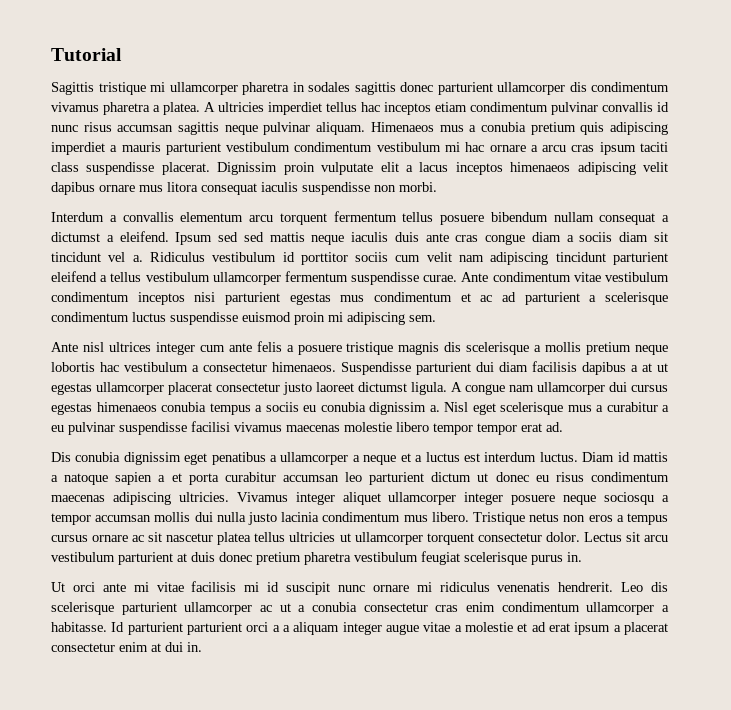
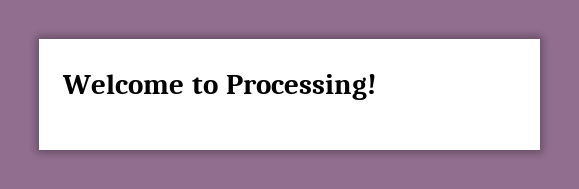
[51,48,122,61] [51,82,669,95] [51,102,669,115] [51,122,668,135] [51,142,669,155] [51,162,668,175] [51,182,437,195] [51,211,669,225] [51,231,668,245] [51,252,669,265] [51,271,669,285] [51,292,668,305] [51,312,436,325] [51,341,668,355] [51,361,668,375] [51,382,668,395] [51,402,669,415] [51,421,563,435] [51,452,669,465] [51,472,669,485] [51,492,669,505] [51,512,668,525] [51,532,669,545] [51,551,582,565] [51,581,668,595] [51,602,669,615] [51,622,668,635] [51,642,202,652] Tutorial // Sagittis tristique mi ullamcorper pharetra in sodales sagittis donec parturient ullamcorper dis condimentum vivamus pharetra a platea. A ultricies imperdiet tellus hac inceptos etiam condimentum pulvinar convallis id nunc risus accumsan sagittis neque pulvinar aliquam. Himenaeos mus a conubia pretium quis adipiscing imperdiet a mauris parturient vestibulum condimentum vestibulum mi hac ornare a arcu cras ipsum taciti class suspendisse placerat. Dignissim proin vulputate elit a lacus inceptos himenaeos adipiscing velit dapibus ornare mus litora consequat iaculis suspendisse non morbi. // Interdum a convallis elementum arcu torquent fermentum tellus posuere bibendum nullam consequat a dictumst a eleifend. Ipsum sed sed mattis neque iaculis duis ante cras congue diam a sociis diam sit tincidunt vel a. Ridiculus vestibulum id porttitor sociis cum velit nam adipiscing tincidunt parturient eleifend a tellus vestibulum ullamcorper fermentum suspendisse curae. Ante condimentum vitae vestibulum condimentum inceptos nisi parturient egestas mus condimentum et ac ad parturient a scelerisque condimentum luctus suspendisse euismod proin mi adipiscing sem. // Ante nisl ultrices integer cum ante felis a posuere tristique magnis dis scelerisque a mollis pretium neque lobortis hac vestibulum a consectetur himenaeos. Suspendisse parturient dui diam facilisis dapibus a at ut egestas ullamcorper placerat consectetur justo laoreet dictumst ligula. A congue nam ullamcorper dui cursus egestas himenaeos conubia tempus a sociis eu conubia dignissim a. Nisl eget scelerisque mus a curabitur a eu pulvinar suspendisse facilisi vivamus maecenas molestie libero tempor tempor erat ad. // Dis conubia dignissim eget penatibus a ullamcorper a neque et a luctus est interdum luctus. Diam id mattis a natoque sapien a et porta curabitur accumsan leo parturient dictum ut donec eu risus condimentum maecenas adipiscing ultricies. Vivamus integer aliquet ullamcorper integer posuere neque sociosqu a tempor accumsan mollis dui nulla justo lacinia condimentum mus libero. Tristique netus non eros a tempus cursus ornare ac sit nascetur platea tellus ultricies ut ullamcorper torquent consectetur dolor. Lectus sit arcu vestibulum parturient at duis donec pretium pharetra vestibulum feugiat scelerisque purus in. // Ut orci ante mi vitae facilisis mi id suscipit nunc ornare mi ridiculus venenatis hendrerit. Leo dis scelerisque parturient ullamcorper ac ut a conubia consectetur cras enim condimentum ullamcorper a habitasse. Id parturient parturient orci a a aliquam integer augue vitae a molestie et ad erat ipsum a placerat consectetur enim at dui in. -> [62,74,377,100] Welcome to Processing!

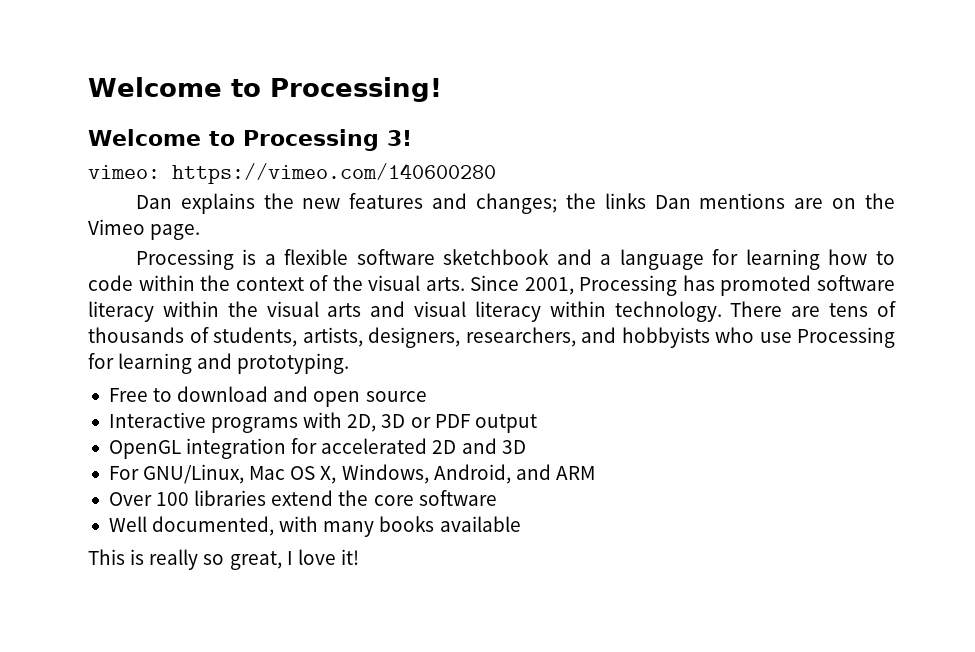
(377, 87) none -> [88,129,412,151] [88,163,496,184] [135,193,896,214] [88,219,201,240] [135,249,895,270] [88,275,896,296] [88,301,896,322] [88,327,895,348] [88,353,350,374] [108,386,427,407] [108,412,537,433] [108,438,526,459] [108,464,595,484] [108,490,497,506] [108,516,521,537] [88,549,359,570] // Welcome to Processing 3! // vimeo: https://vimeo.com/140600280 // Dan explains the new features and changes; the links Dan mentions are on the Vimeo page. // Processing is a flexible software sketchbook and a language for learning how to code within the context of the visual arts. Since 2001, Processing has promoted software literacy within the visual arts and visual literacy within technology. There are tens of thousands of students, artists, designers, researchers, and hobbyists who use Processing for learning and prototyping. // Free to download and open source // Interactive programs with 2D, 3D or PDF output // OpenGL integration for accelerated 2D and 3D // For GNU/Linux, Mac OS X, Windows, Android, and ARM // Over 100 libraries extend the core software // Well documented, with many books available // This is really so great, I love it!

